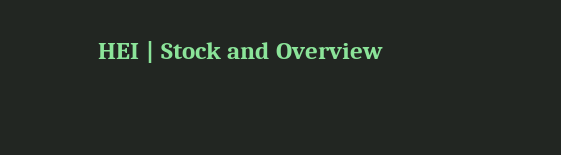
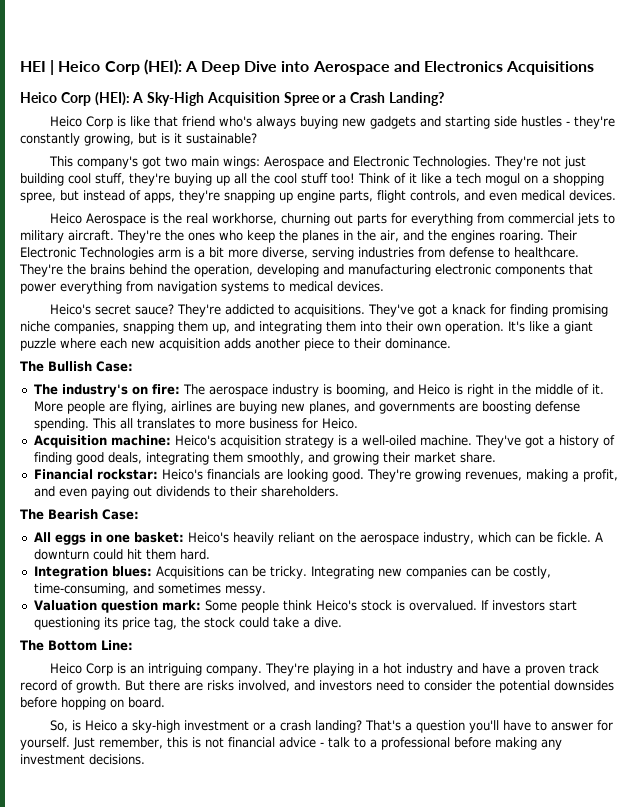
[160,42,383,59] Stock and Overview -> [58,59,595,75] [20,92,444,106] [49,116,615,129] [20,133,257,146] [48,156,586,169] [20,173,604,186] [20,190,616,203] [49,213,615,226] [20,230,577,243] [20,247,579,260] [19,264,593,277] [20,281,384,294] [49,304,608,317] [20,321,593,334] [20,338,451,351] [20,361,133,372] [33,384,604,397] [33,401,580,414] [33,418,358,431] [33,435,615,448] [33,452,496,465] [33,469,618,482] [33,486,339,499] [20,509,139,520] [33,532,603,545] [33,549,210,560] [33,566,551,579] [33,583,266,596] [33,600,577,613] [33,617,342,630] [20,640,133,651] [49,663,599,676] [20,680,614,693] [20,697,165,710] [49,720,613,733] [20,737,562,750] [20,754,145,765] Heico Corp (HEI): A Deep Dive into Aerospace and Electronics Acquisitions // Heico Corp (HEI): A Sky-High Acquisition Spree or a Crash Landing? // Heico Corp is like that friend who's always buying new gadgets and starting side hustles - they're constantly growing, but is it sustainable? // This company's got two main wings: Aerospace and Electronic Technologies. They're not just building cool stuff, they're buying up all the cool stuff too! Think of it like a tech mogul on a shopping spree, but instead of apps, they're snapping up engine parts, flight controls, and even medical devices. // Heico Aerospace is the real workhorse, churning out parts for everything from commercial jets to military aircraft. They're the ones who keep the planes in the air, and the engines roaring. Their Electronic Technologies arm is a bit more diverse, serving industries from defense to healthcare. They're the brains behind the operation, developing and manufacturing electronic components that power everything from navigation systems to medical devices. // Heico's secret sauce? They're addicted to acquisitions. They've got a knack for finding promising niche companies, snapping them up, and integrating them into their own operation. It's like a giant puzzle where each new acquisition adds another piece to their dominance. // The Bullish Case: // The industry's on fire: The aerospace industry is booming, and Heico is right in the middle of it. More people are flying, airlines are buying new planes, and governments are boosting defense spending. This all translates to more business for Heico. // Acquisition machine: Heico's acquisition strategy is a well-oiled machine. They've got a history of finding good deals, integrating them smoothly, and growing their market share. // Financial rockstar: Heico's financials are looking good. They're growing revenues, making a profit, and even paying out dividends to their shareholders. // The Bearish Case: // All eggs in one basket: Heico's heavily reliant on the aerospace industry, which can be fickle. A downturn could hit them hard. // Integration blues: Acquisitions can be tricky. Integrating new companies can be costly, time-consuming, and sometimes messy. // Valuation question mark: Some people think Heico's stock is overvalued. If investors start questioning its price tag, the stock could take a dive. // The Bottom Line: // Heico Corp is an intriguing company. They're playing in a hot industry and have a proven track record of growth. But there are risks involved, and investors need to consider the potential downsides before hopping on board. // So, is Heico a sky-high investment or a crash landing? That's a question you'll have to answer for yourself. Just remember, this is not financial advice - talk to a professional before making any investment decisions.

